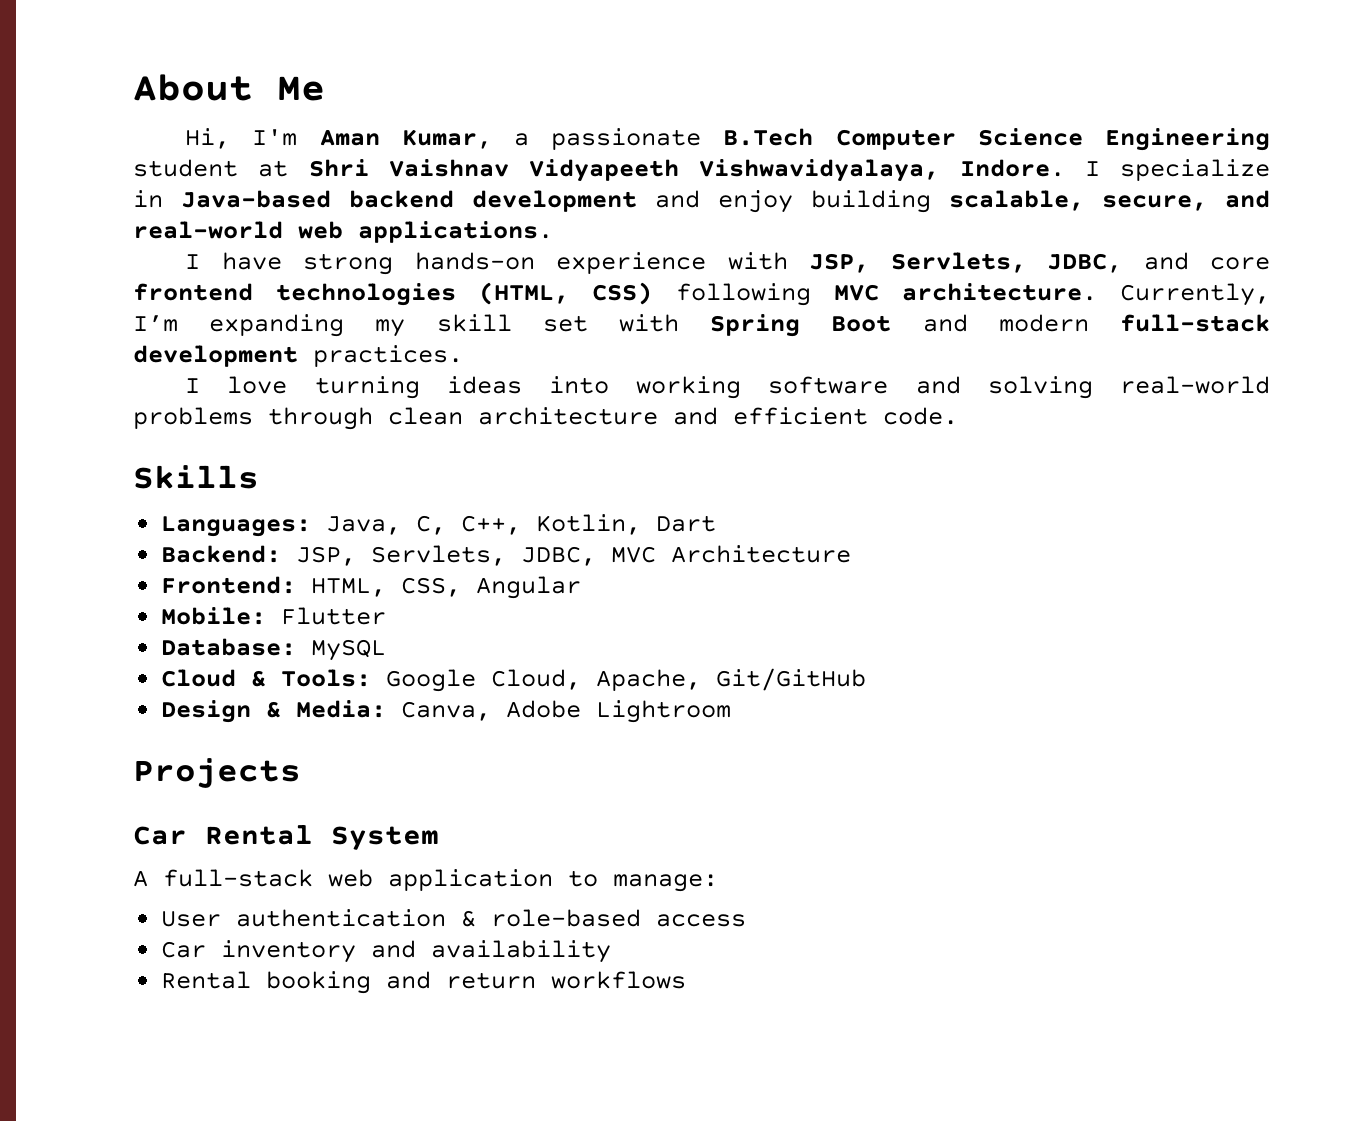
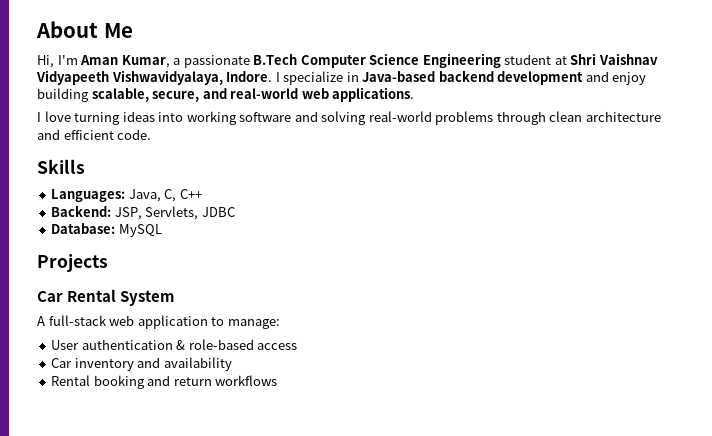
[185,252,1270,275] [133,282,1270,306] [133,314,1271,337] [133,345,463,367] // I have strong hands-on experience with JSP, Servlets, JDBC, and core frontend technologies (HTML, CSS) following MVC architecture. Currently, I’m expanding my skill set with Spring Boot and modern full‑stack development practices. -> (415, 94) none
[461,514,717,535] C++, Kotlin, Dart -> [179,189,202,199] C++
[521,545,852,566] [161,576,582,599] [161,607,387,625] [161,638,387,661] [161,668,867,692] [161,700,732,723] JDBC, MVC Architecture // Frontend: HTML, CSS, Angular // Mobile: Flutter // Database: MySQL // Cloud & Tools: Google Cloud, Apache, Git/GitHub // Design & Media: Canva, Adobe Lightroom -> [201,207,235,217] [51,223,162,237] JDBC // Database: MySQL

